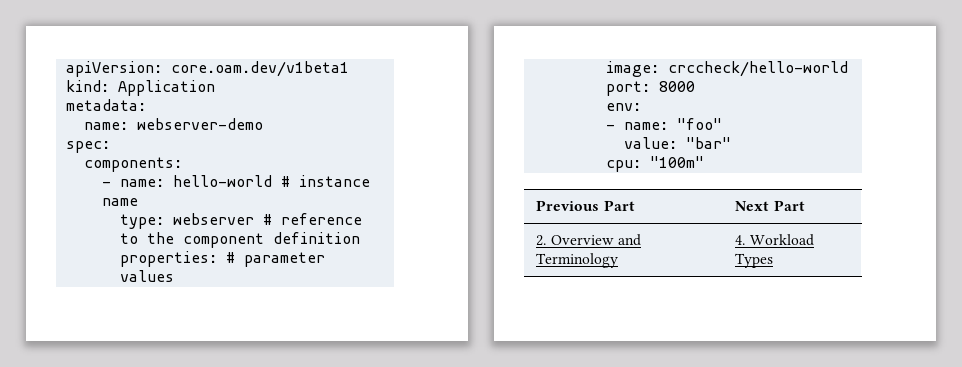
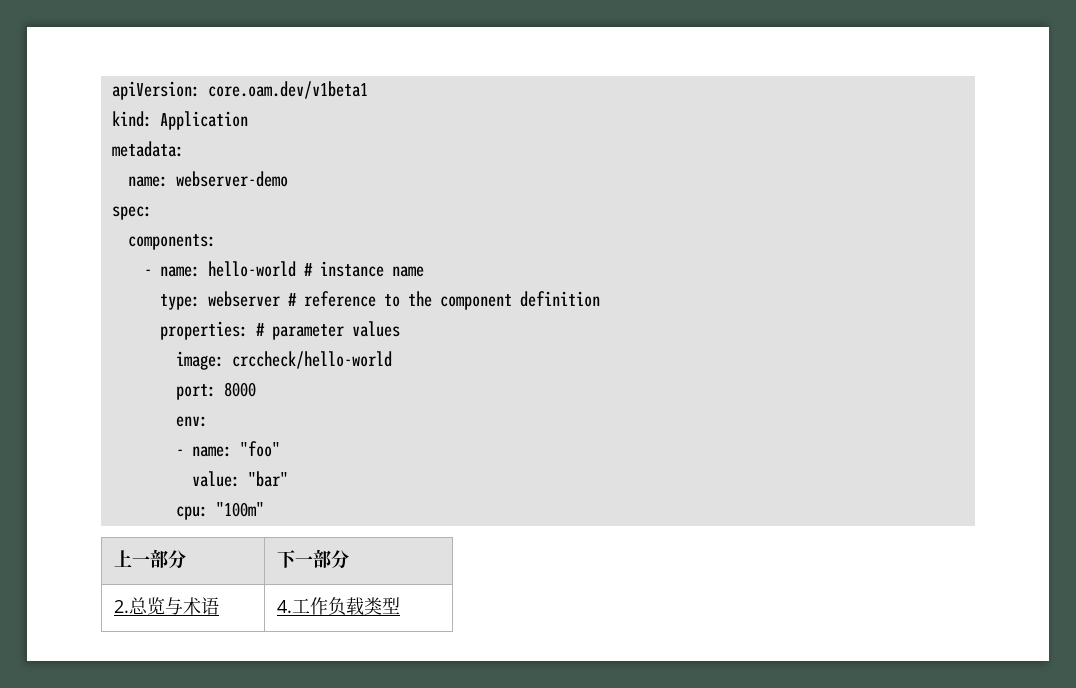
[536,200,635,211] [735,200,805,211] [536,234,641,246] [536,253,619,268] [735,234,814,246] [735,253,774,268] Previous Part | Next Part // 2. Overview and Terminology | 4. Workload Types -> [114,549,187,569] [277,549,350,569] [114,597,220,615] [277,597,401,616] 上一部分 | 下一部分 // 2.总览与术语 | 4.工作负载类型

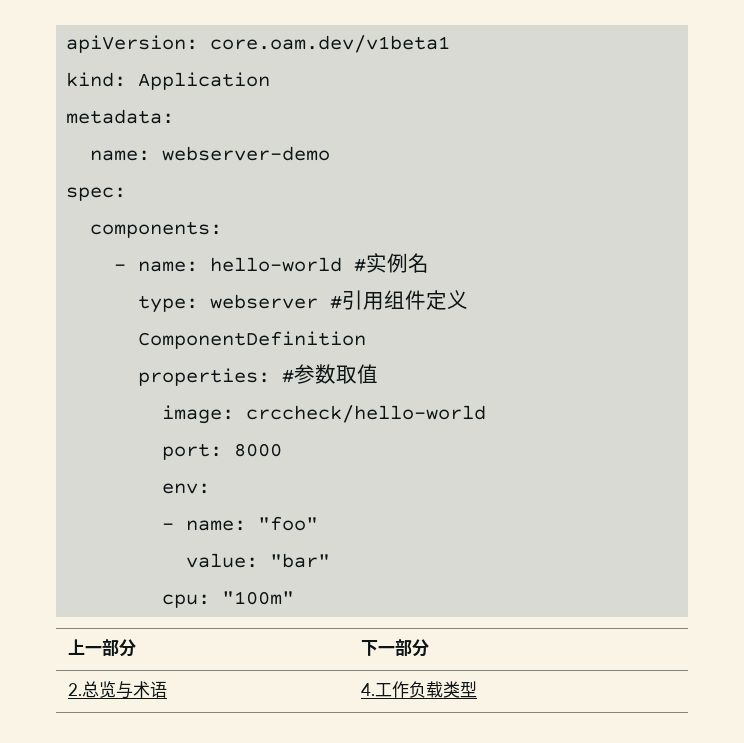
[319,261,424,277] instance name -> [366,253,430,273] 实例名
[303,291,600,310] reference to the component definition -> [342,290,469,310] [138,331,367,349] 引用组件定义ComponentDefinition
[271,321,400,340] parameter values -> [294,364,379,384] 参数取值

